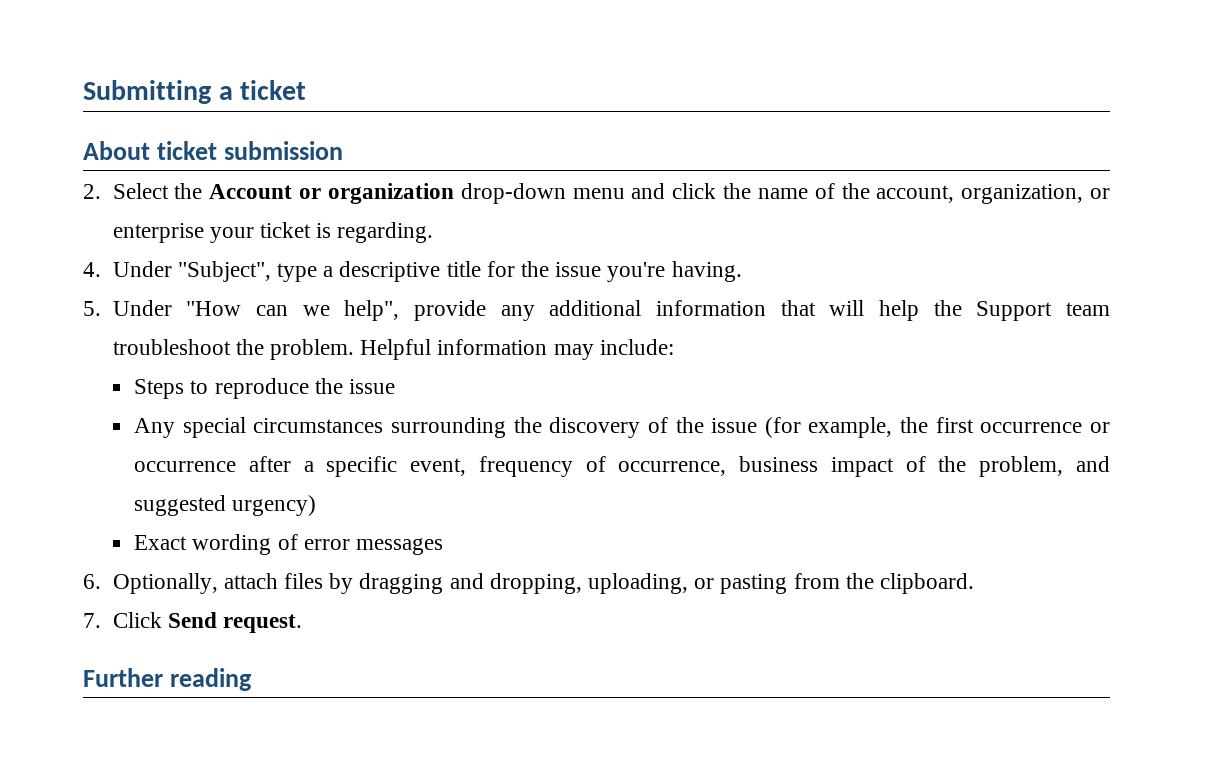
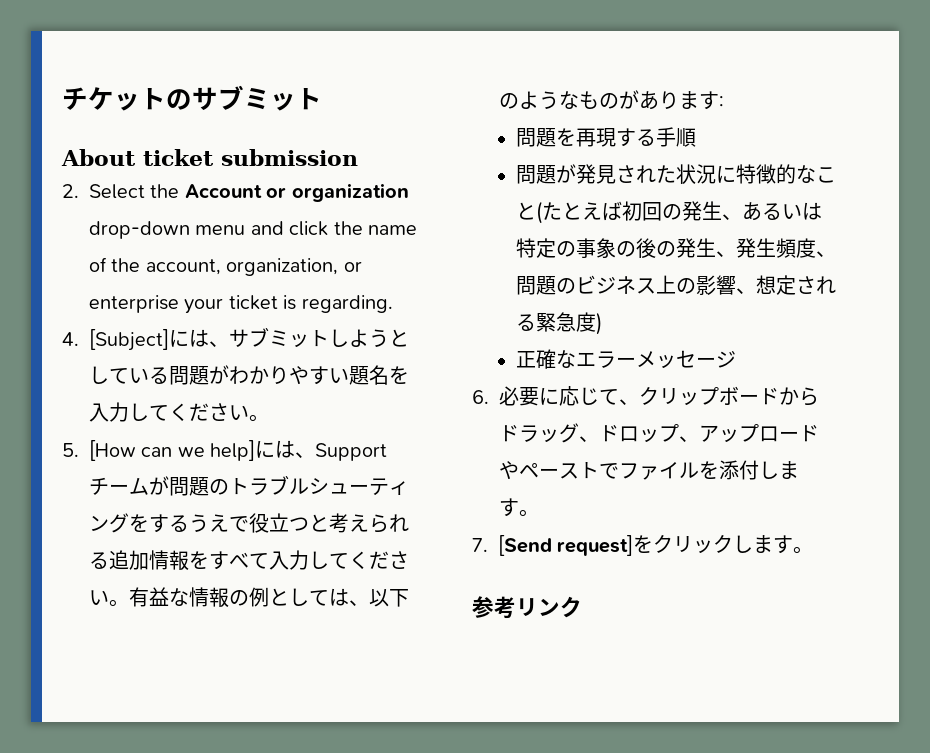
[83,80,307,104] Submitting a ticket -> [62,85,322,111] チケットのサブミット
[112,261,742,282] [83,300,1110,321] [112,339,674,360] [134,378,395,399] [134,417,1110,438] [134,456,1111,477] [134,495,317,516] [134,534,443,555] [83,573,975,594] [83,612,302,633] [83,668,252,691] Under "Subject", type a descriptive title for the issue you're having. // 5. Under "How can we help", provide any additional information that will help the Support team troubleshoot the problem. Helpful information may include: // Steps to reproduce the issue // Any special circumstances surrounding the discovery of the issue (for example, the first occurrence or occurrence after a specific event, frequency of occurrence, business impact of the problem, and suggested urgency) // Exact wording of error messages // 6. Optionally, attach files by dragging and dropping, uploading, or pasting from the clipboard. // 7. Click Send request. // Further reading -> [89,327,409,351] [89,365,409,385] [89,402,269,422] [62,440,388,461] [89,475,409,496] [89,513,409,533] [89,550,409,571] [89,587,409,608] [499,90,724,110] [516,127,697,147] [516,164,837,184] [516,201,823,224] [516,238,837,258] [516,275,837,295] [516,312,603,335] [516,349,737,369] [472,386,819,406] [499,423,819,443] [499,460,799,480] [499,498,539,517] [472,534,814,556] [472,596,582,619] [Subject]には、サブミットしようとしている問題がわかりやすい題名を入力してください。 // 5. [How can we help]には、Supportチームが問題のトラブルシューティングをするうえで役立つと考えられる追加情報をすべて入力してください。有益な情報の例としては、以下のようなものがあります: // 問題を再現する手順 // 問題が発見された状況に特徴的なこと(たとえば初回の発生、あるいは特定の事象の後の発生、発生頻度、問題のビジネス上の影響、想定される緊急度) // 正確なエラーメッセージ // 6.必要に応じて、クリップボードからドラッグ、ドロップ、アップロードやペーストでファイルを添付します。 // 7. [Send request]をクリックします。 // 参考リンク

